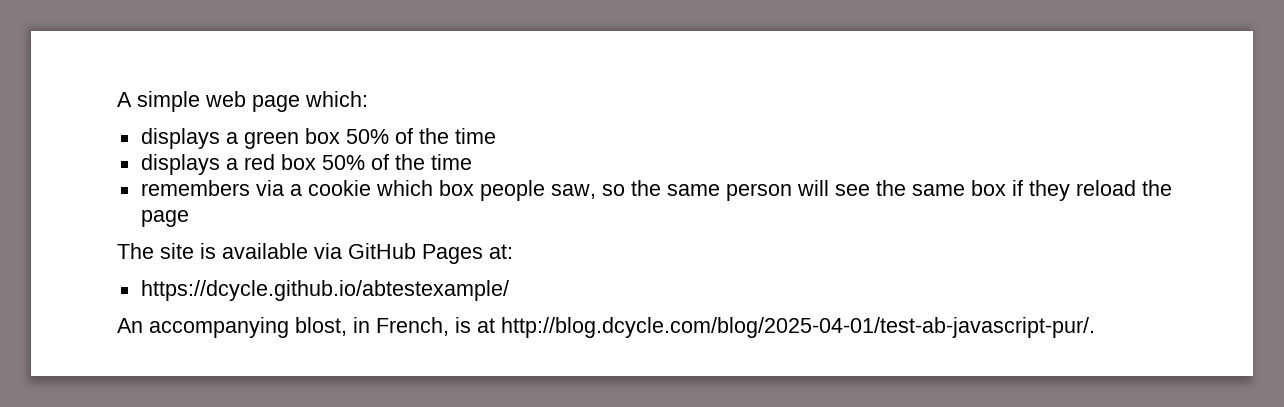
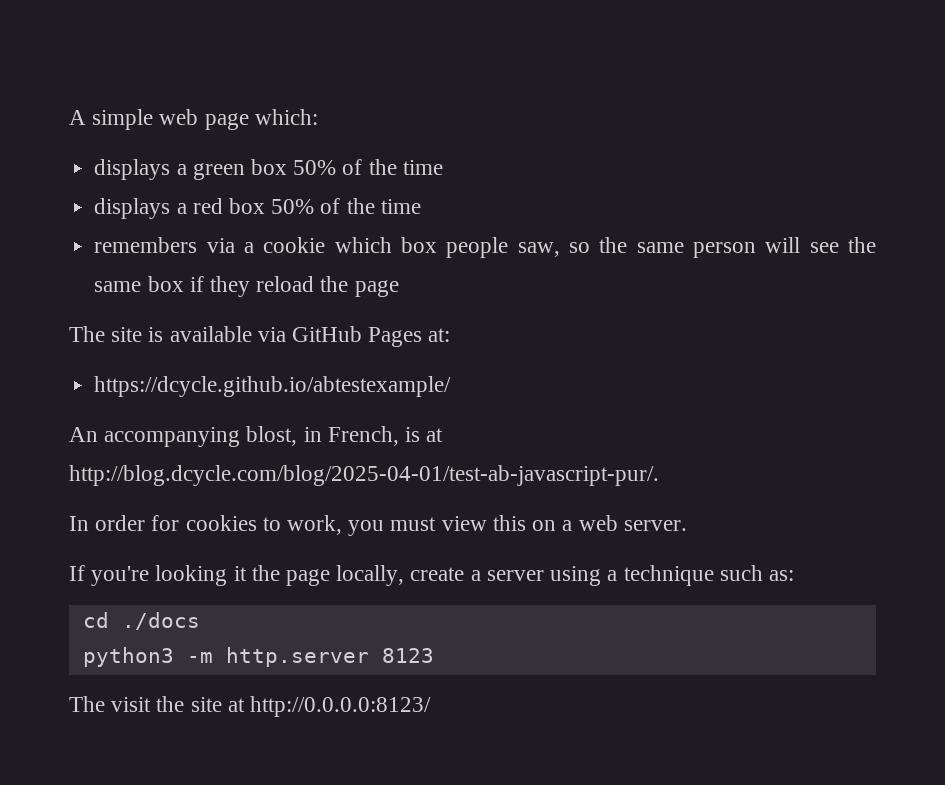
(1095, 327) none -> [69,515,687,536] [69,565,794,586] [82,612,200,630] [82,647,434,667] [69,696,432,717] // In order for cookies to work, you must view this on a web server. // If you're looking it the page locally, create a server using a technique such as: // cd ./docs // python3 -m http.server 8123 // The visit the site at http://0.0.0.0:8123/

